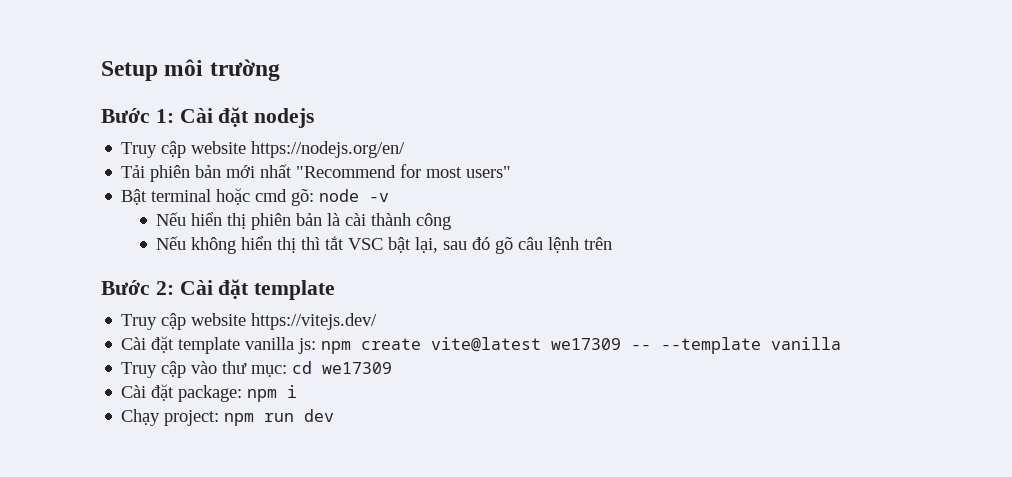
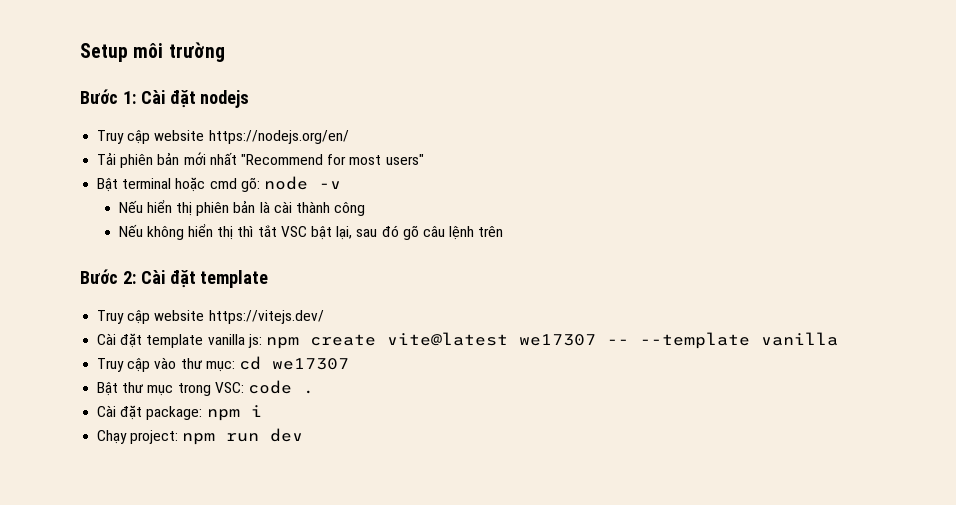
[551,338,622,350] we17309 -> [518,334,596,346] we17307
[322,362,393,374] we17309 -> [271,358,349,370] [97,380,314,396] we17307 // Bật thư mục trong VSC: code .

